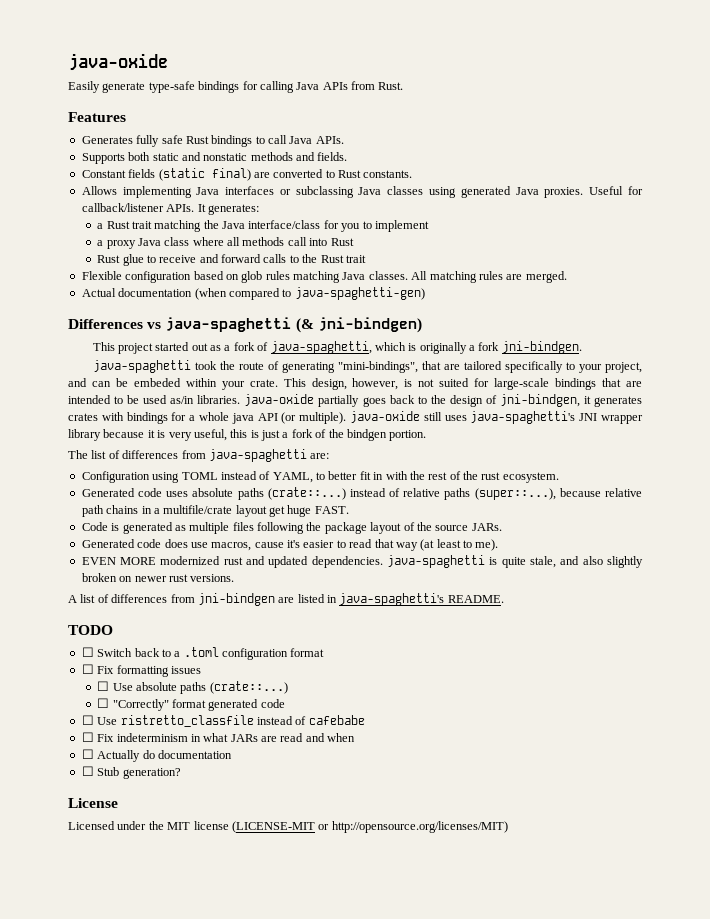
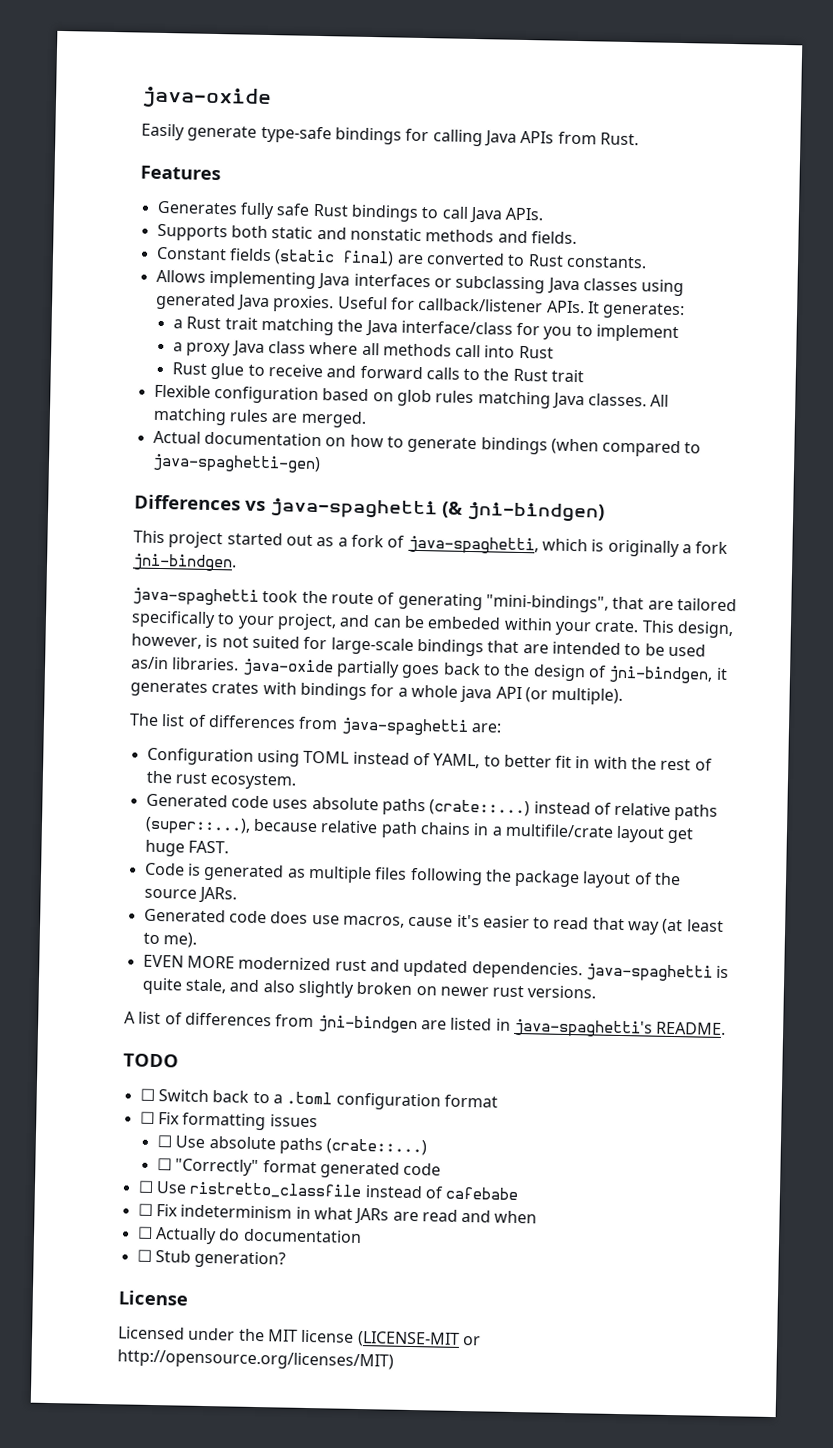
(193, 292) none -> [325,434,548,455] on how to generate bindings
[350,411,643,424] [68,429,427,441] java-oxide still uses java-spaghetti's JNI wrapper library because it is very useful, this is just a fork of the bindgen portion. -> (624, 696) none

